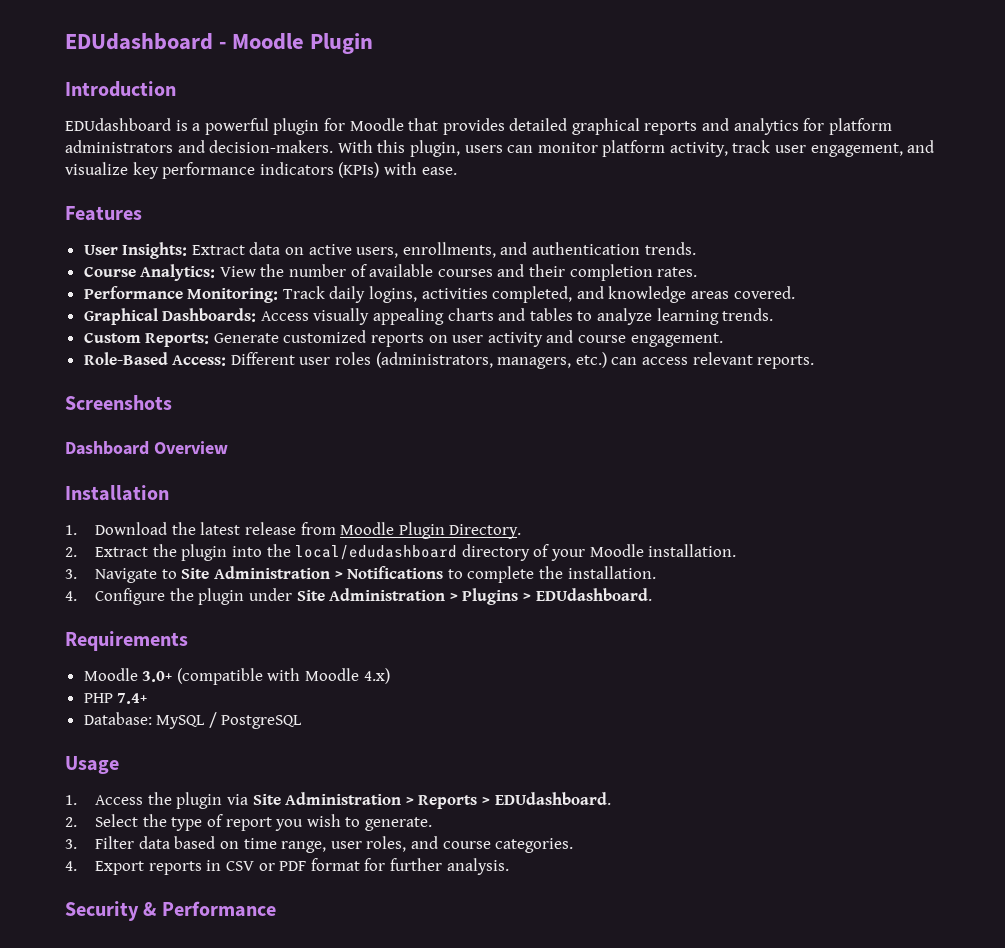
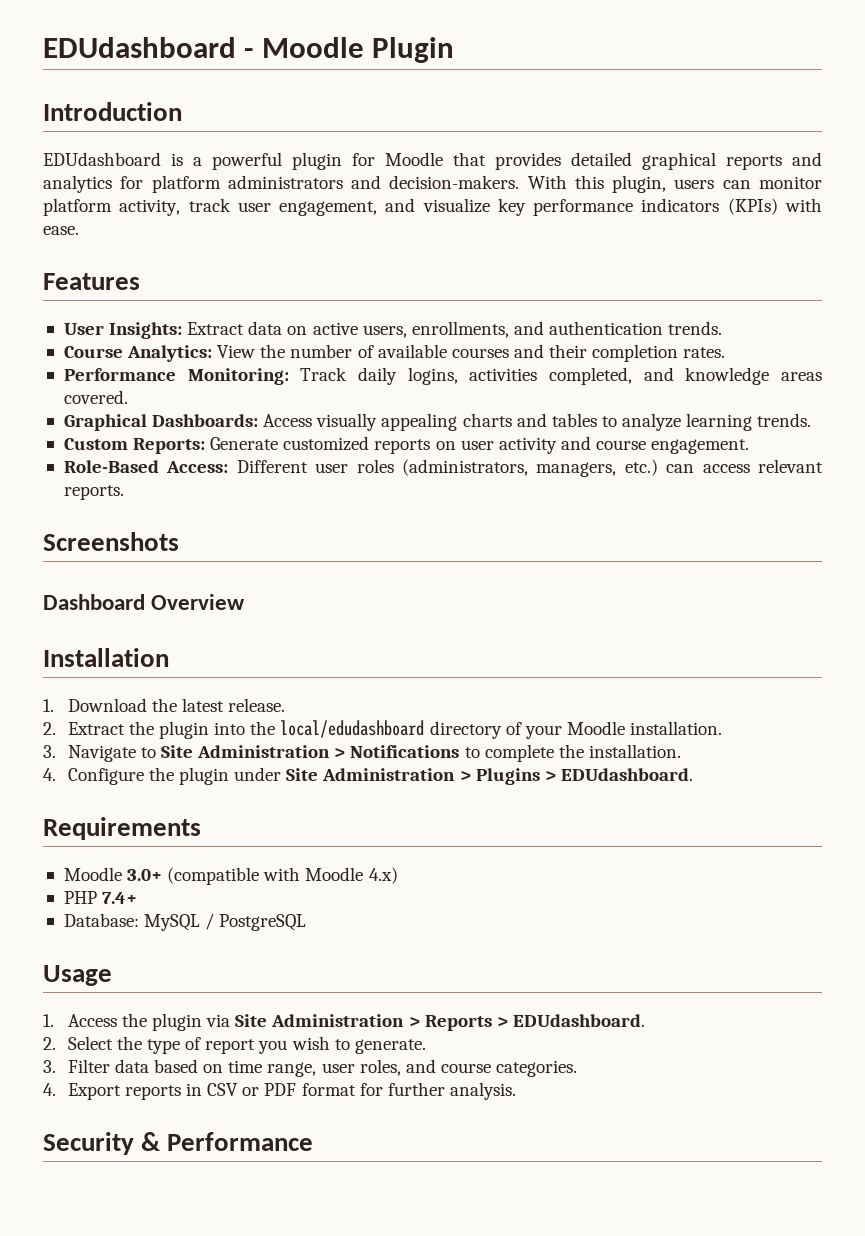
[245,522,522,539] release from Moodle Plugin Directory. -> [228,698,286,712] release.

